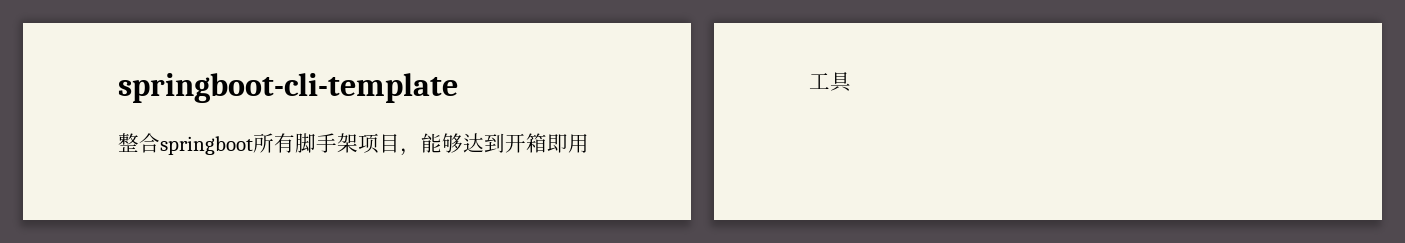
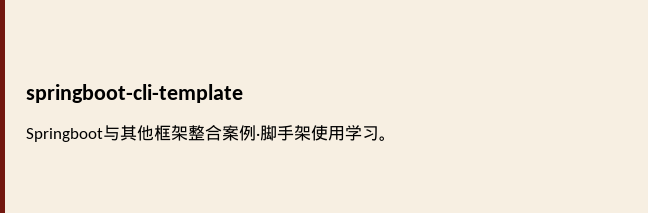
[118,133,589,156] [809,72,852,92] 整合springboot所有脚手架项目，能够达到开箱即用工具 -> [26,125,396,142] Springboot与其他框架整合案例·脚手架使用学习。

